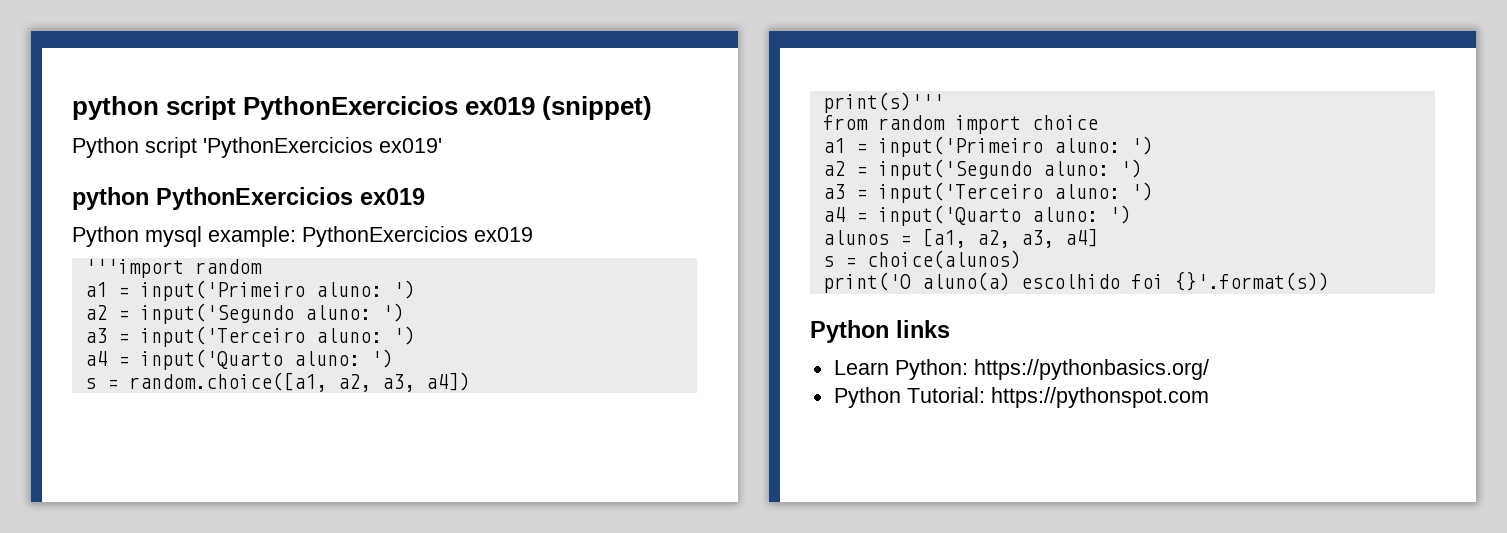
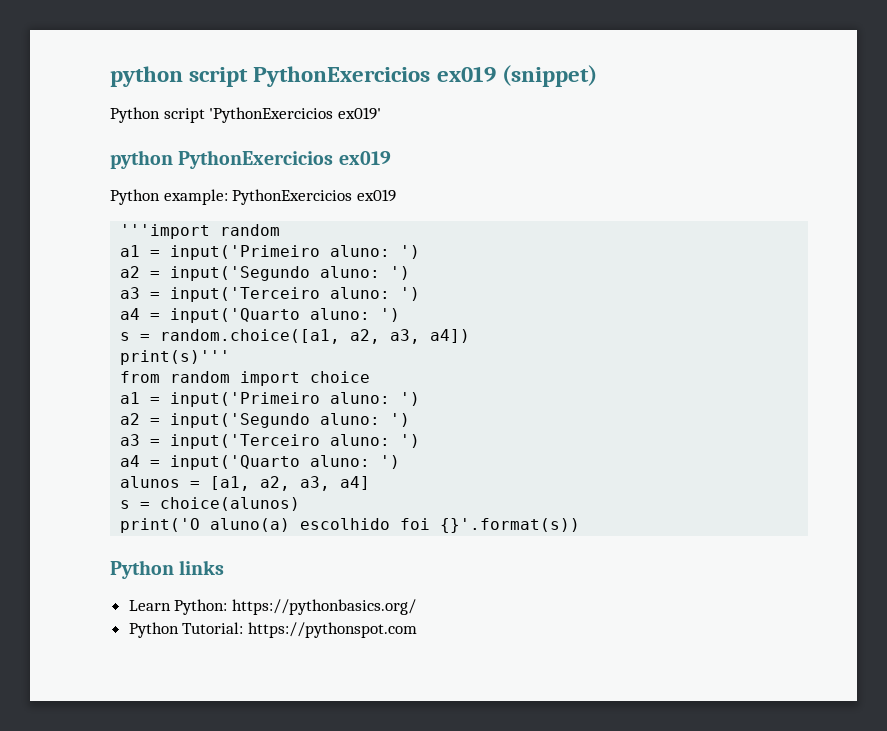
[145,226,202,247] mysql -> (160, 197) none

